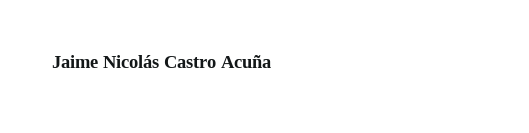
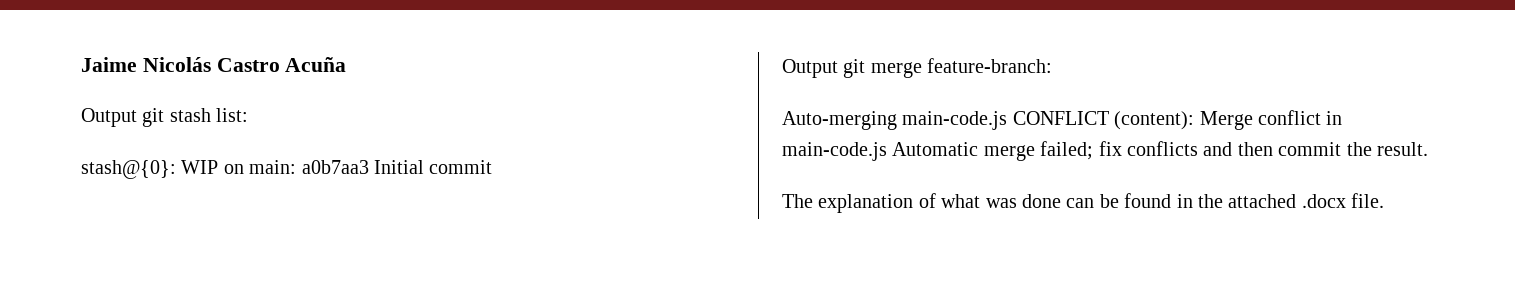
(271, 61) none -> [81,108,249,127] [81,160,493,179] [782,58,1053,78] [782,110,1343,130] [782,141,1428,161] [782,193,1385,213] // Output git stash list: // stash@{0}: WIP on main: a0b7aa3 Initial commit // Output git merge feature-branch: // Auto-merging main-code.js CONFLICT (content): Merge conflict in main-code.js Automatic merge failed; fix conflicts and then commit the result. // The explanation of what was done can be found in the attached .docx file.

